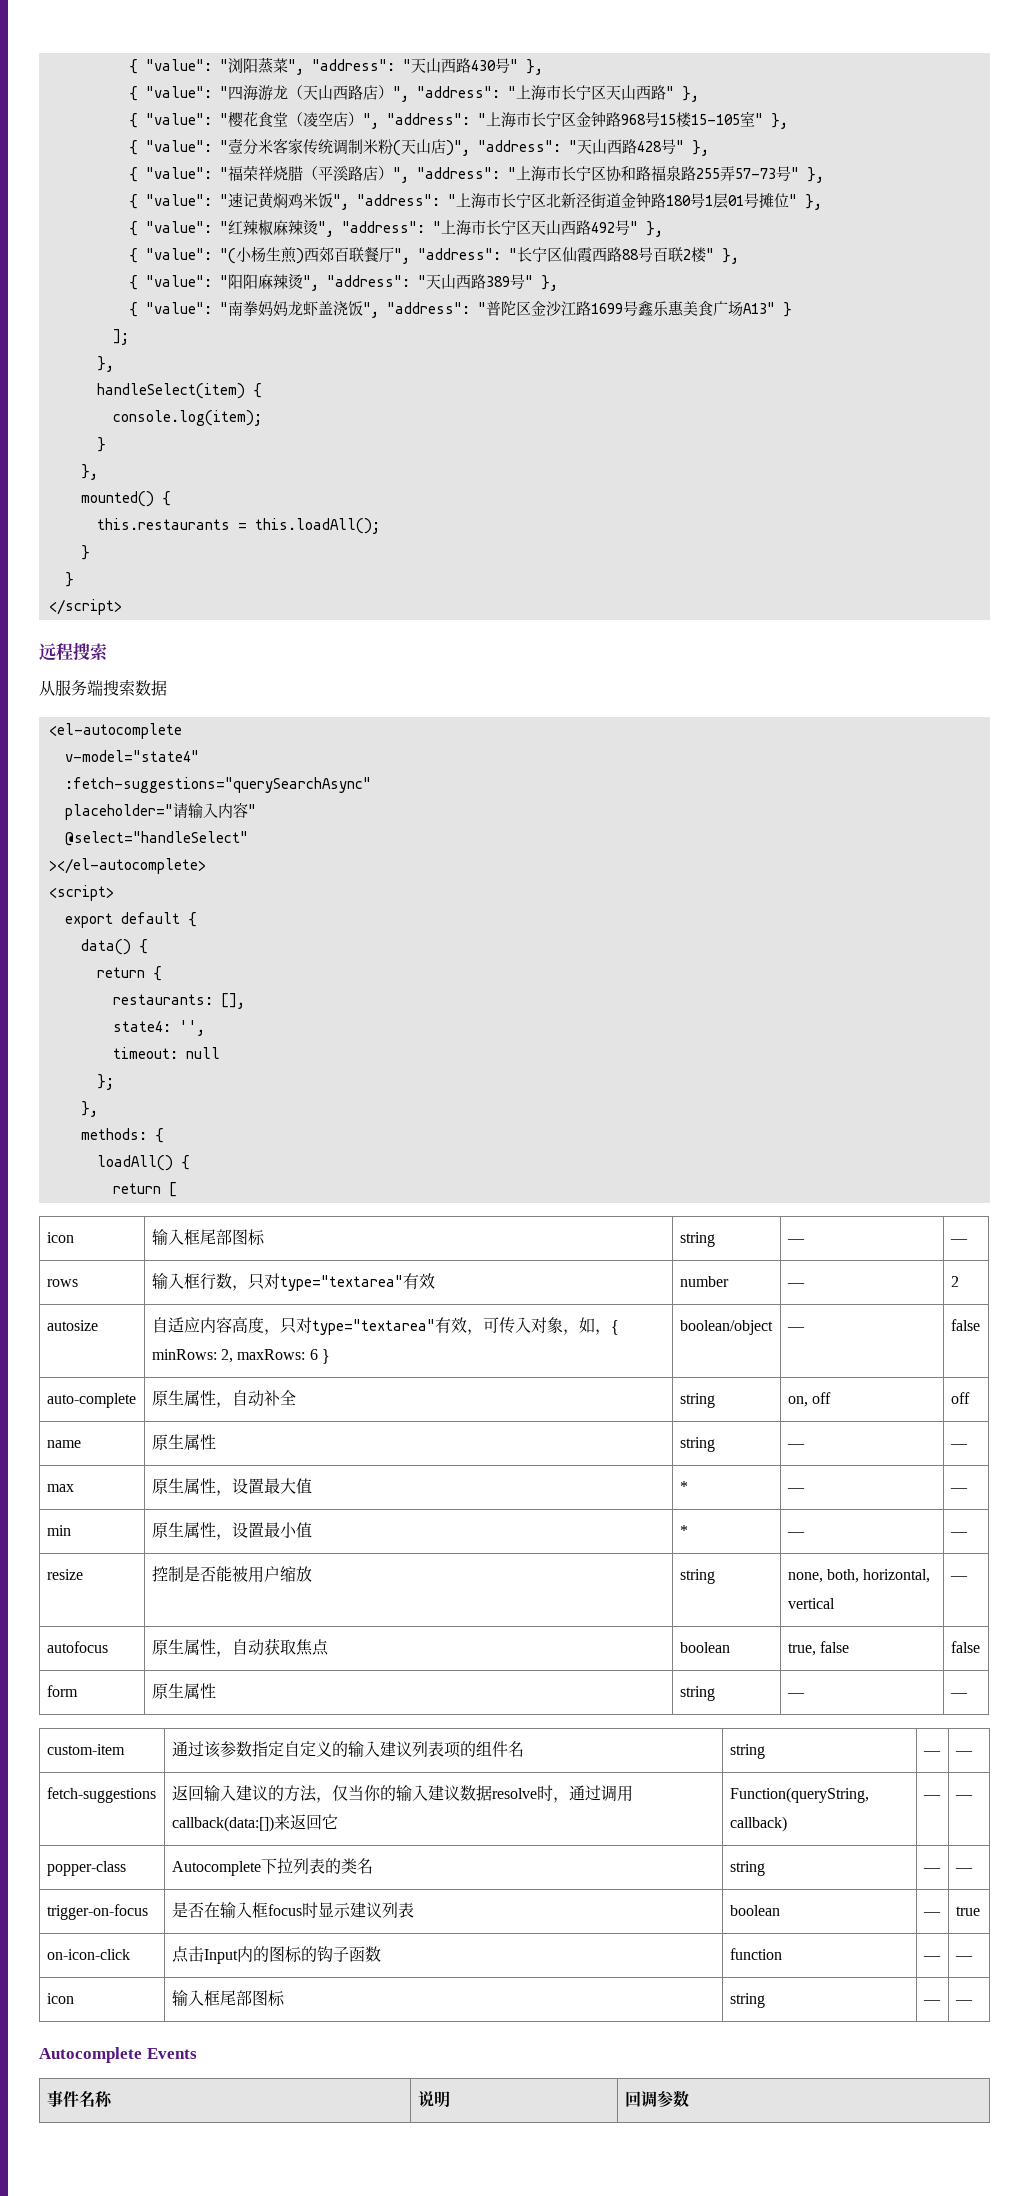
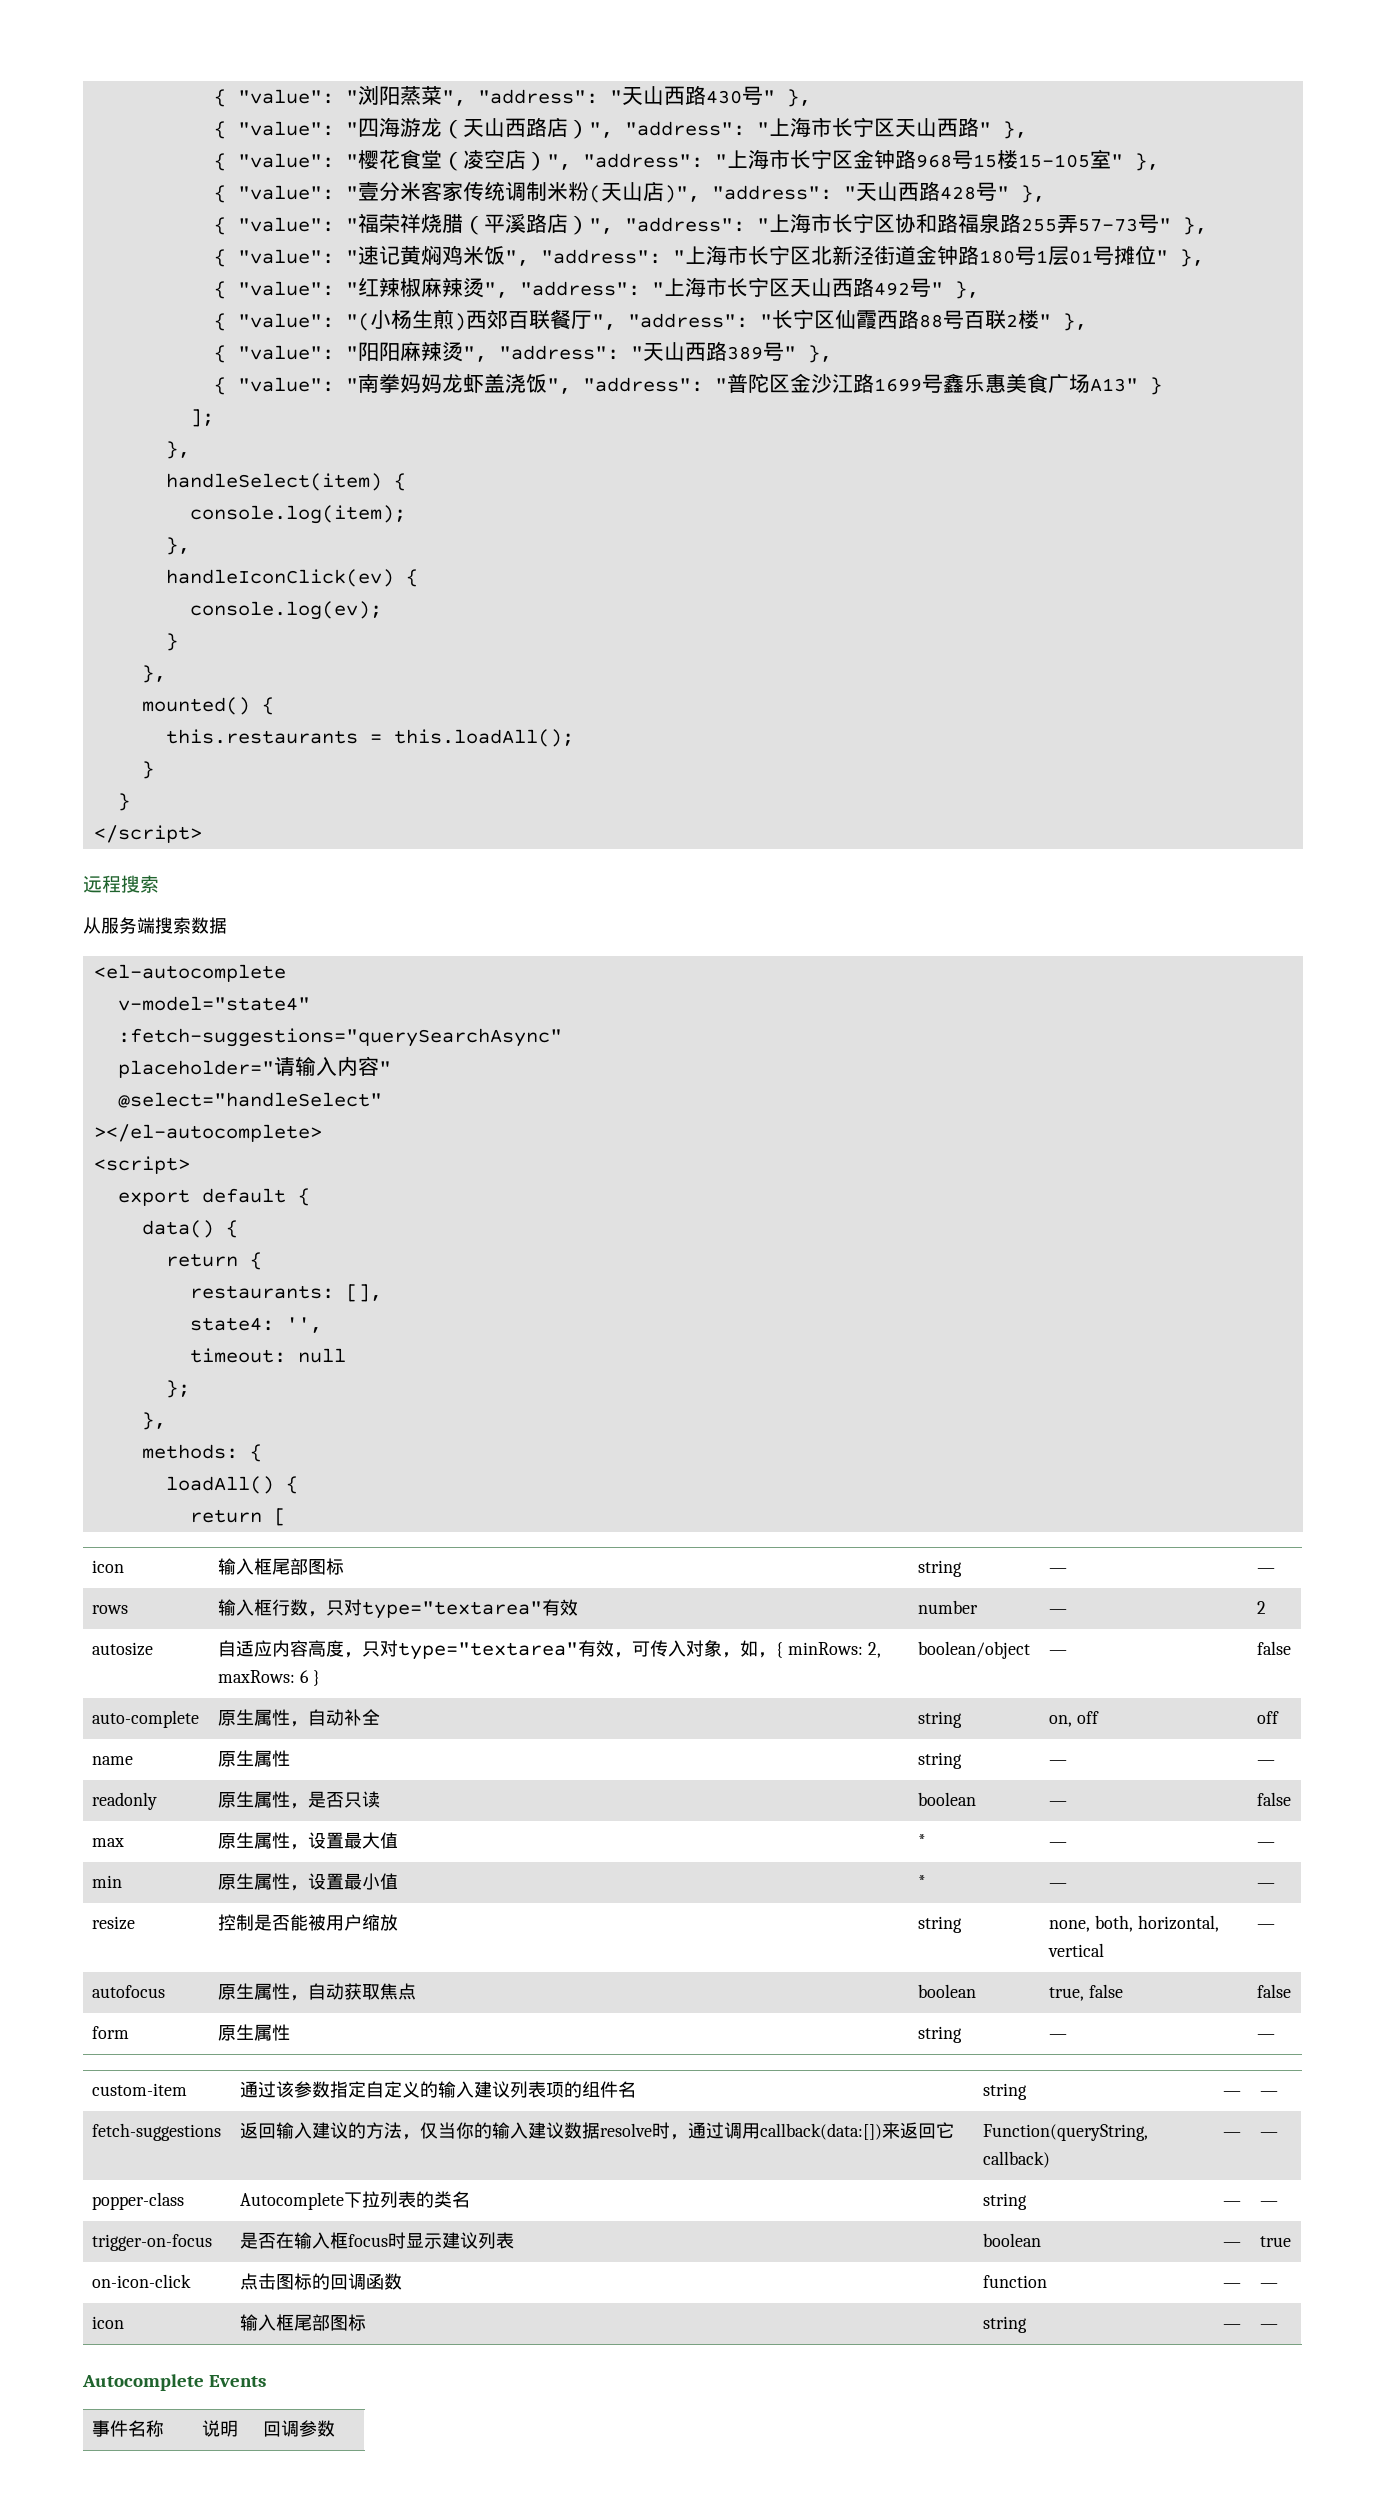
(262, 418) none -> [165,537,190,555] [165,569,418,587] [189,601,382,620] // }, // handleIconClick(ev) { // console.log(ev);
(968, 1446) none -> [92,1792,158,1810] [218,1791,381,1809] [918,1792,977,1806] [1049,1801,1068,1806] [1257,1792,1292,1806] // readonly | 原生属性，是否只读 | boolean | — | false
[203,1946,349,1964] Input内的图标的钩子 -> [276,2273,367,2290] 图标的回调

